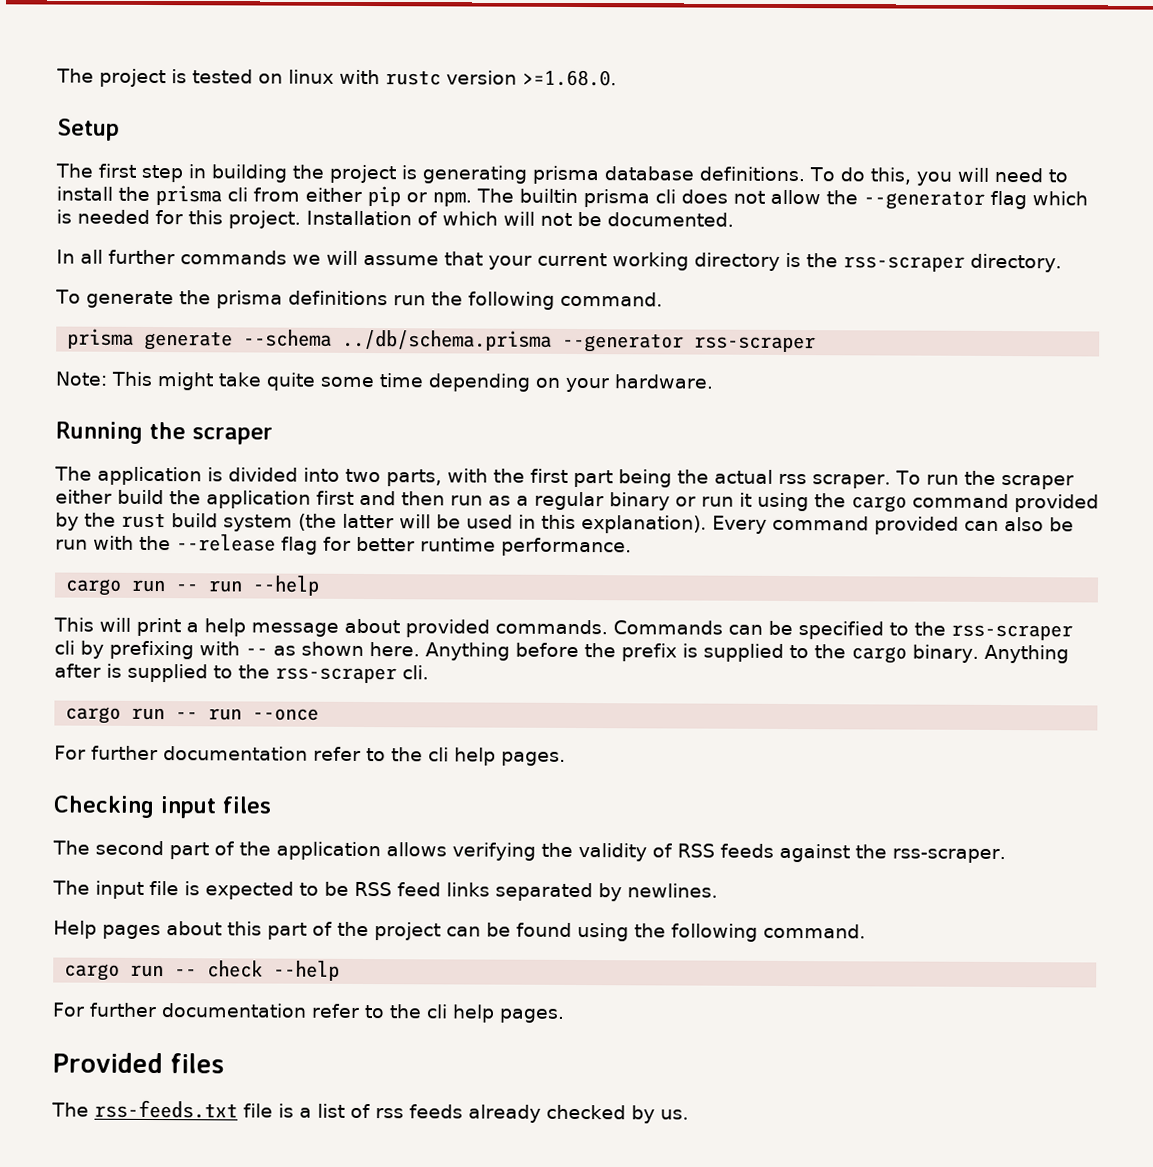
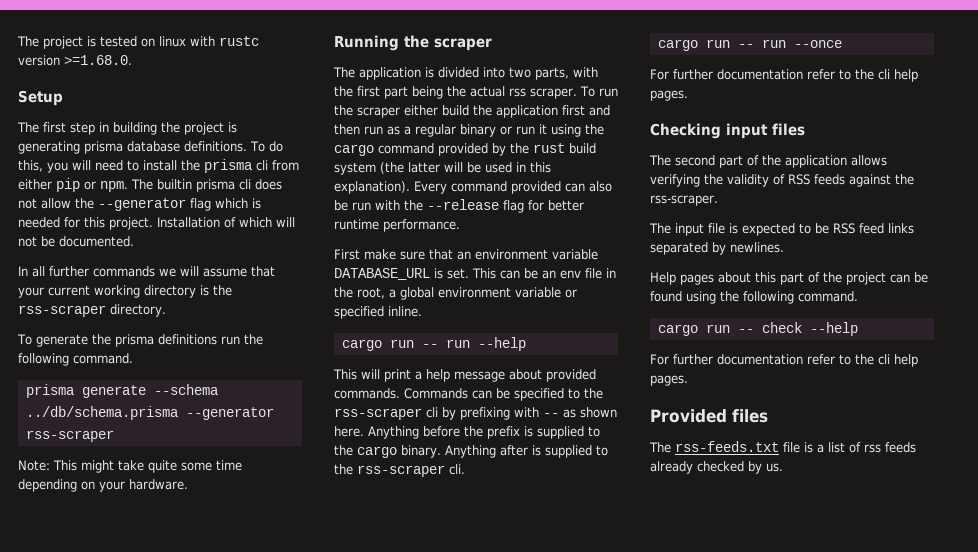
(632, 547) none -> [334,249,598,260] [334,268,616,280] [334,287,577,300] [334,306,422,319] // First make sure that an environment variable DATABASE_URL is set. This can be an env file in the root, a global environment variable or specified inline.

